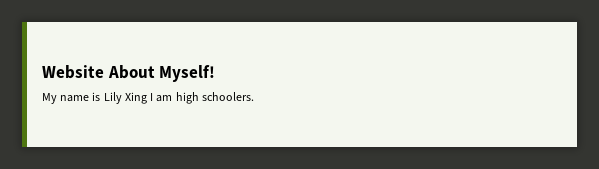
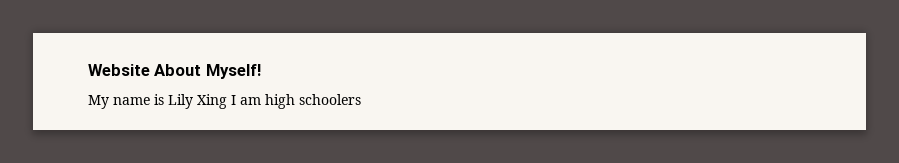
[201,92,254,101] schoolers. -> [299,94,361,105] schoolers

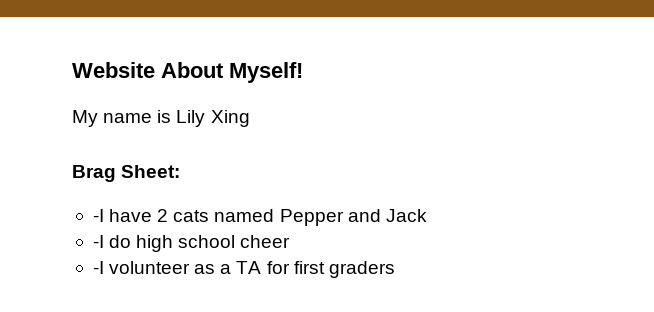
[231,94,361,109] I am high schoolers -> [72,165,181,182] [92,209,427,226] [92,235,291,252] [92,261,395,278] // Brag Sheet: // -I have 2 cats named Pepper and Jack // -I do high school cheer // -I volunteer as a TA for first graders

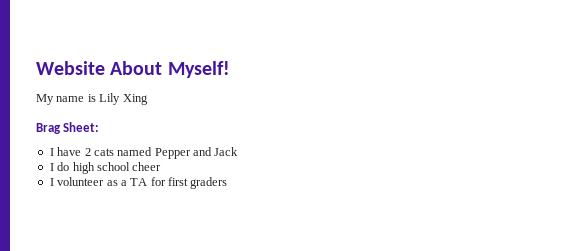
[92,209,104,222] -I -> [49,148,54,156] I
[92,235,104,248] -I -> [49,163,54,171] I
[92,261,104,274] -I -> [49,178,54,186] I

